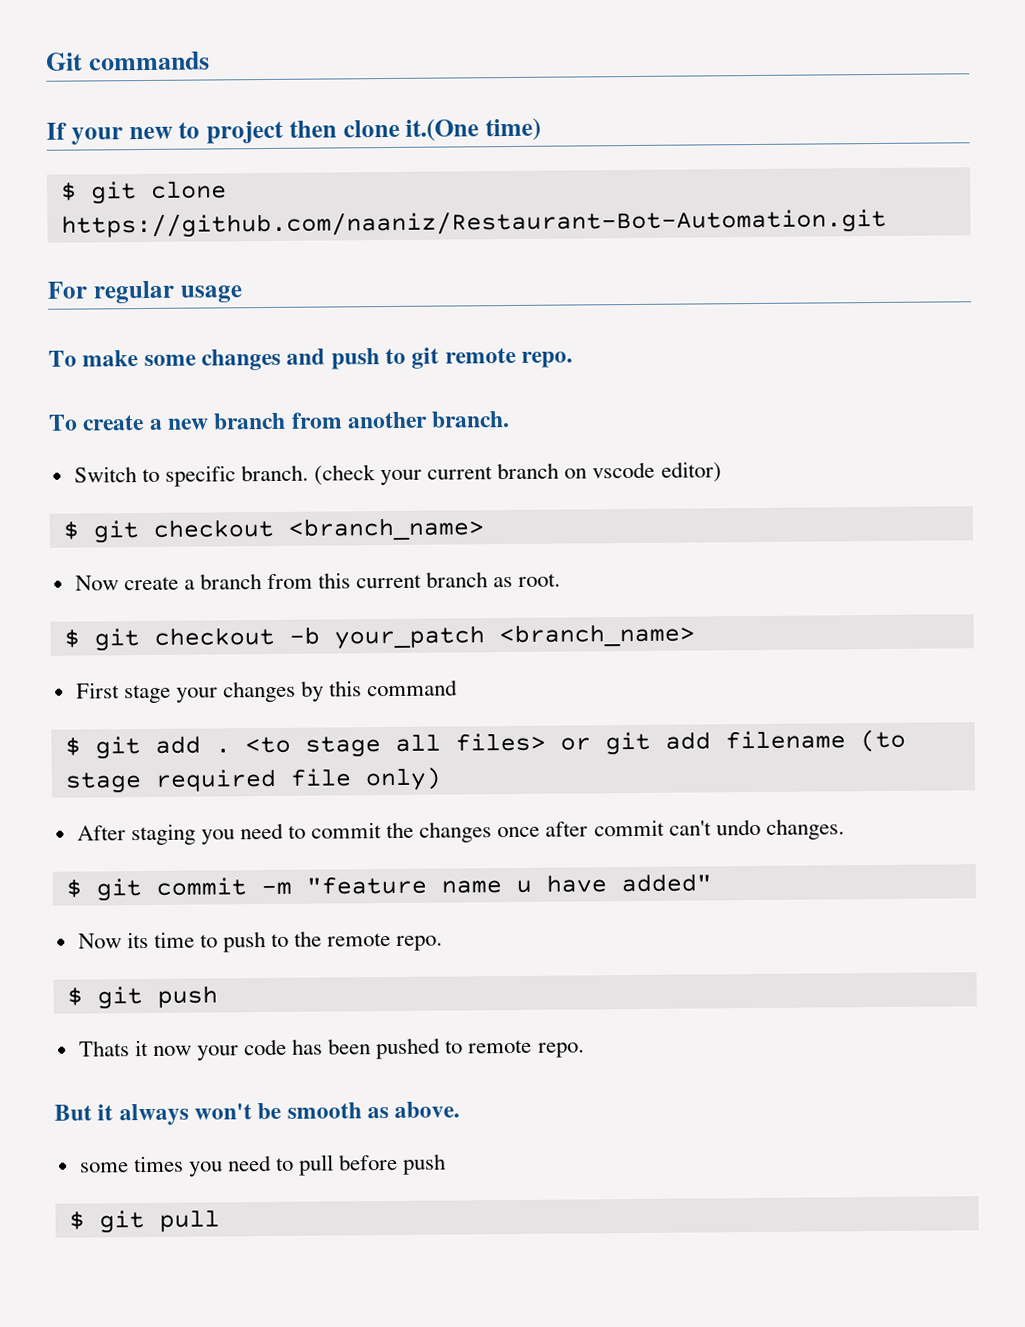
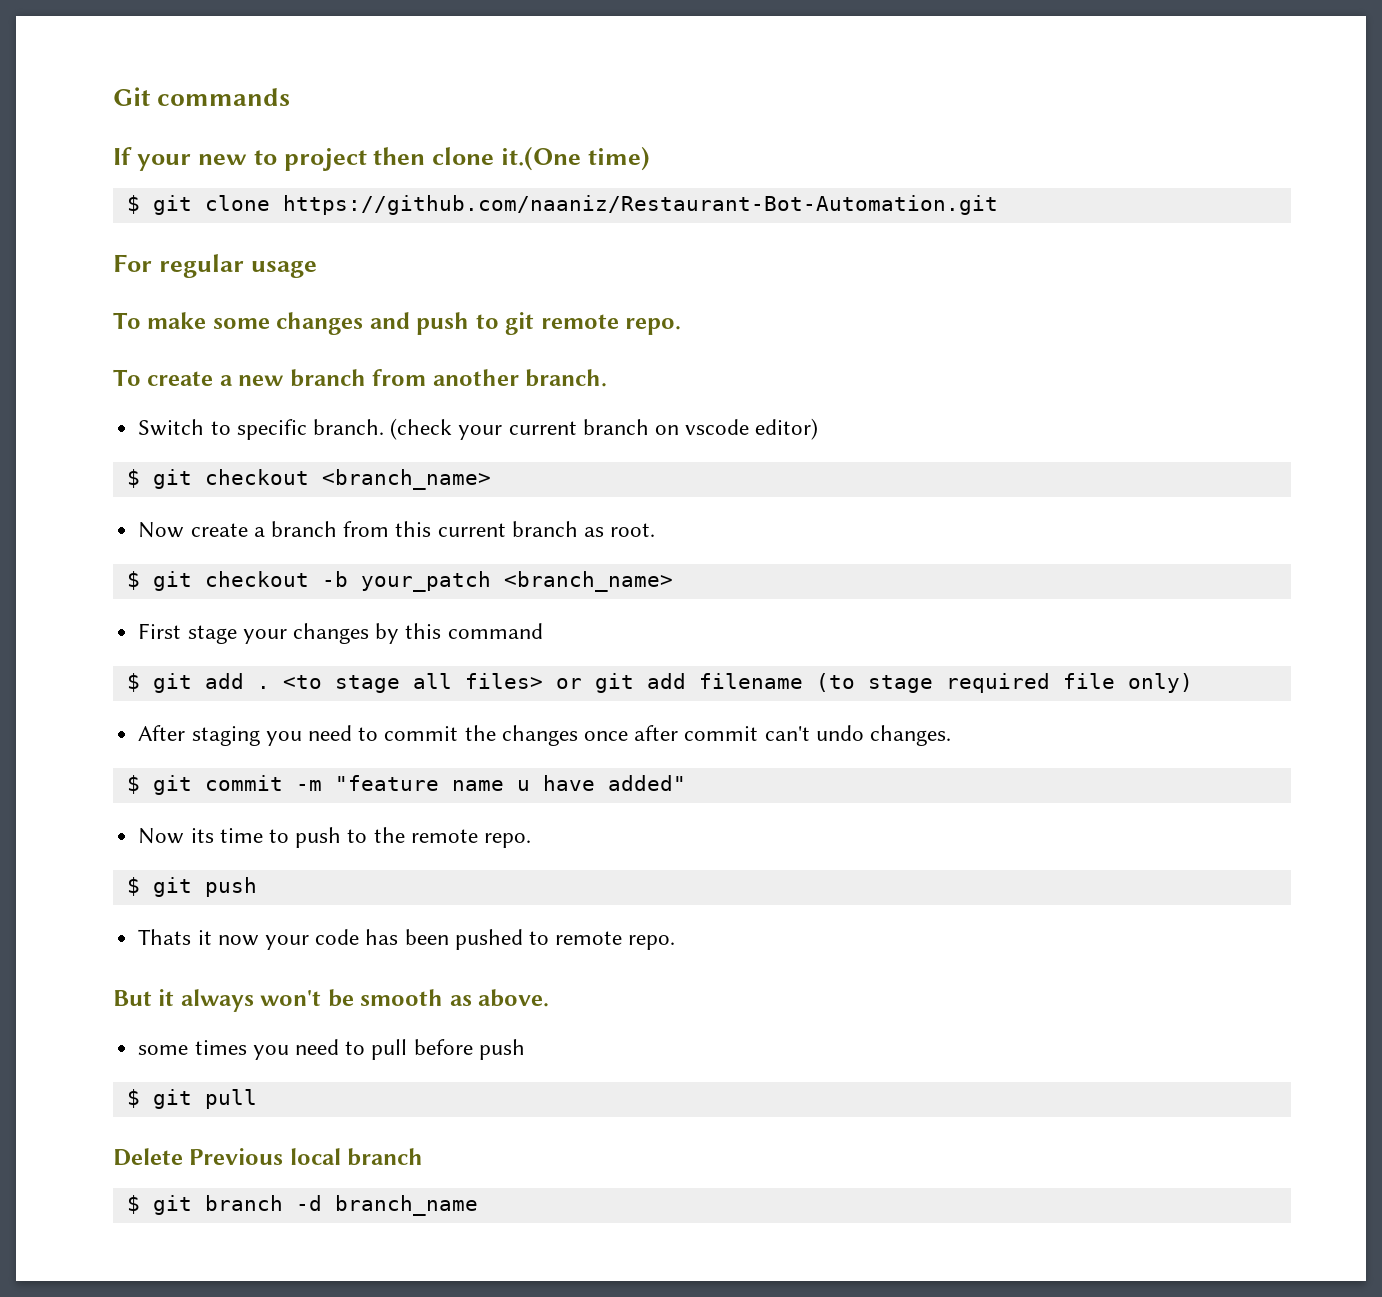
(220, 1220) none -> [113,1148,424,1166] [126,1195,478,1216] // Delete Previous local branch // $ git branch -d branch_name

